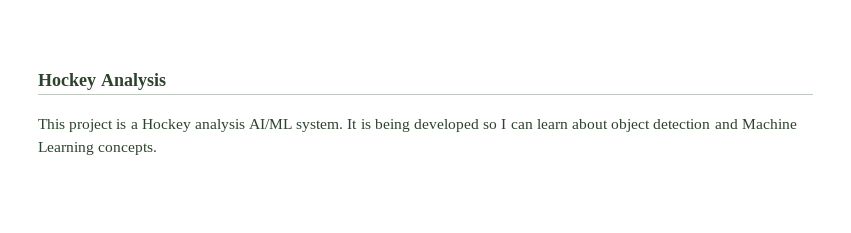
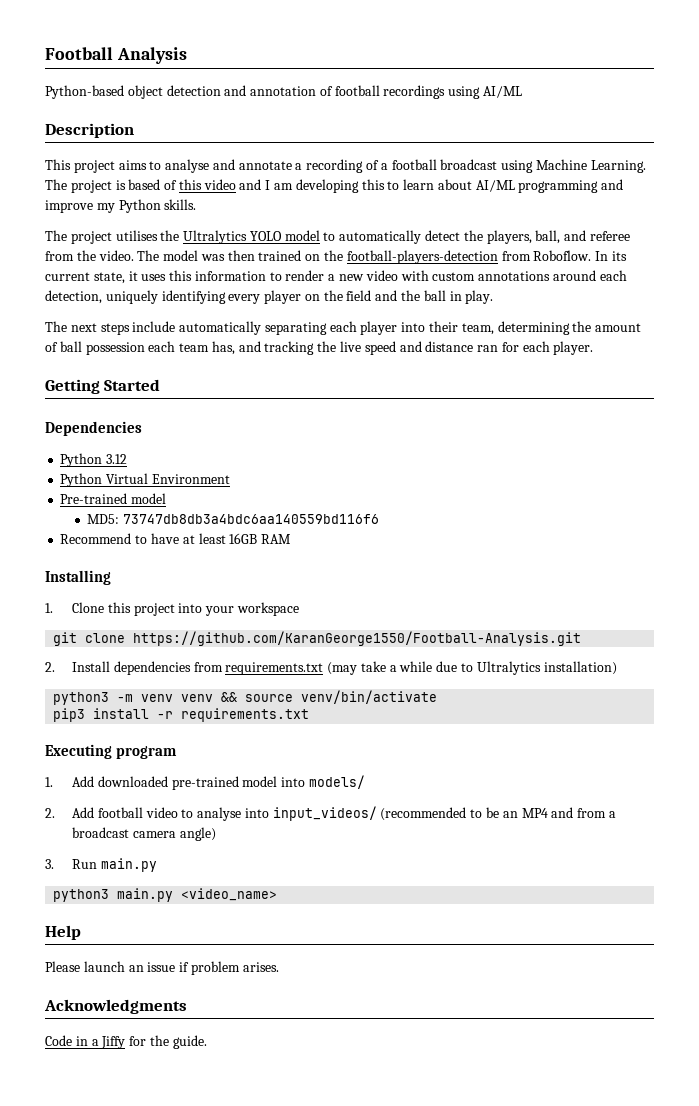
[38,73,96,90] Hockey -> [45,47,113,60] Football
[38,119,797,132] [38,142,158,155] This project is a Hockey analysis AI/ML system. It is being developed so I can learn about object detection and Machine Learning concepts. -> [45,85,523,99] [45,123,134,138] [45,159,646,173] [45,179,624,193] [45,199,197,213] [45,230,630,244] [45,250,627,264] [45,270,627,284] [45,290,494,304] [45,321,642,335] [45,341,594,355] [45,379,161,394] [45,421,142,436] [60,453,128,467] [60,473,230,487] [60,493,167,504] [87,514,380,524] [60,533,292,544] [45,570,111,585] [45,602,299,616] [53,631,582,646] [45,661,617,675] [53,690,438,705] [53,708,310,722] [45,744,178,759] [45,775,365,790] [45,806,616,821] [71,827,216,841] [45,858,157,872] [53,888,278,902] [45,925,81,940] [45,961,279,975] [44,999,187,1014] [45,1035,207,1049] Python-based object detection and annotation of football recordings using AI/ML // Description // This project aims to analyse and annotate a recording of a football broadcast using Machine Learning. The project is based of this video and I am developing this to learn about AI/ML programming and improve my Python skills. // The project utilises the Ultralytics YOLO model to automatically detect the players, ball, and referee from the video. The model was then trained on the football-players-detection from Roboflow. In its current state, it uses this information to render a new video with custom annotations around each detection, uniquely identifying every player on the field and the ball in play. // The next steps include automatically separating each player into their team, determining the amount of ball possession each team has, and tracking the live speed and distance ran for each player. // Getting Started // Dependencies // Python 3.12 // Python Virtual Environment // Pre-trained model // MD5: 73747db8db3a4bdc6aa140559bd116f6 // Recommend to have at least 16GB RAM // Installing // 1. Clone this project into your workspace // git clone https://github.com/KaranGeorge1550/Football-Analysis.git // 2. Install dependencies from requirements.txt (may take a while due to Ultralytics installation) // python3 -m venv venv && source venv/bin/activate // pip3 install -r requirements.txt // Executing program // 1. Add downloaded pre-trained model into models/ // 2. Add football video to analyse into input_videos/ (recommended to be an MP4 and from a broadcast camera angle) // 3. Run main.py // python3 main.py <video_name> // Help // Please launch an issue if problem arises. // Acknowledgments // Code in a Jiffy for the guide.

